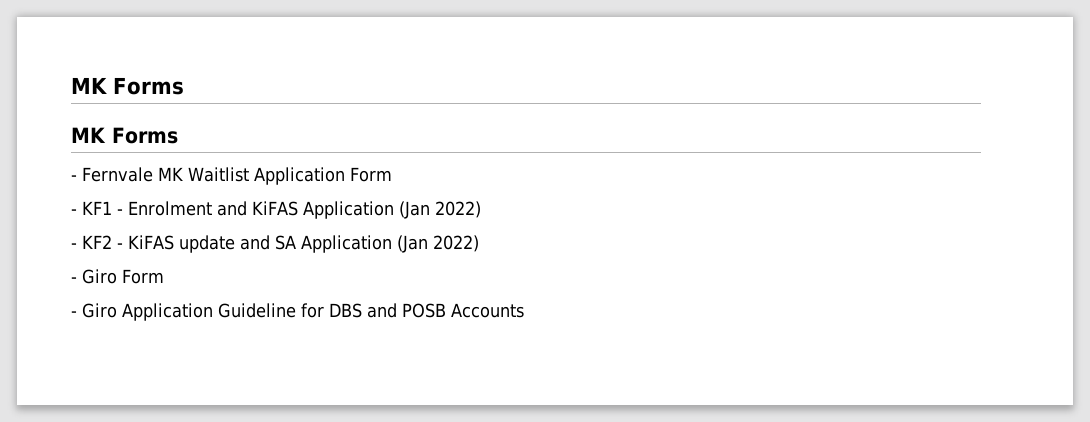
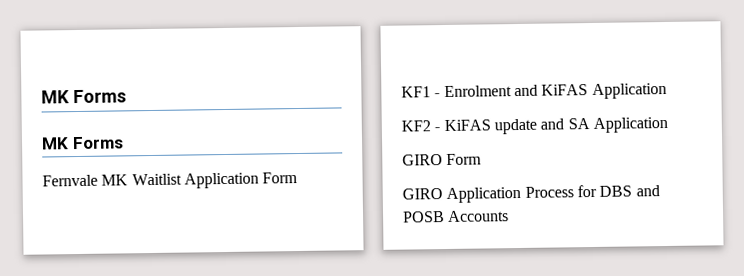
[71,175,77,181] - -> (124, 143) none
[71,209,77,215] - -> (299, 178) none
[398,201,481,219] [71,243,77,249] (Jan 2022) // - -> (667, 91) //
[396,235,479,253] [71,269,164,284] [71,303,296,321] (Jan 2022) // - Giro Form // - Giro Application Guideline -> [402,153,483,166] [402,186,574,203] // GIRO Form // GIRO Application Process

